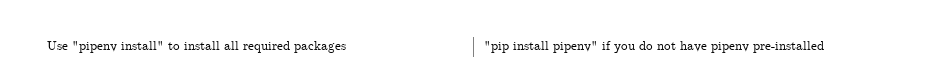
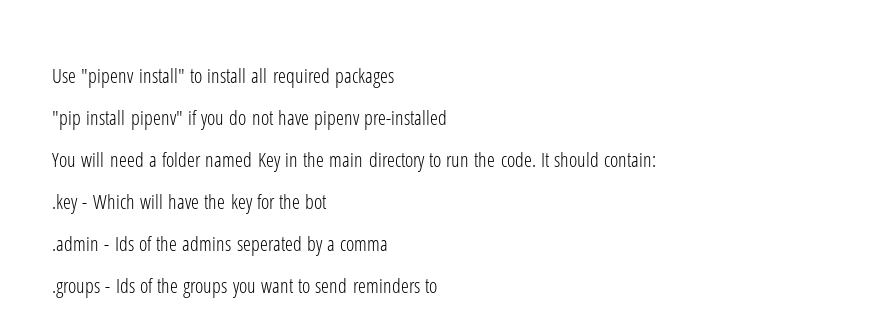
(824, 47) none -> [52,152,657,172] [52,194,328,214] [52,236,389,256] [52,278,437,298] // You will need a folder named Key in the main directory to run the code. It should contain: // .key - Which will have the key for the bot // .admin - Ids of the admins seperated by a comma // .groups - Ids of the groups you want to send reminders to

